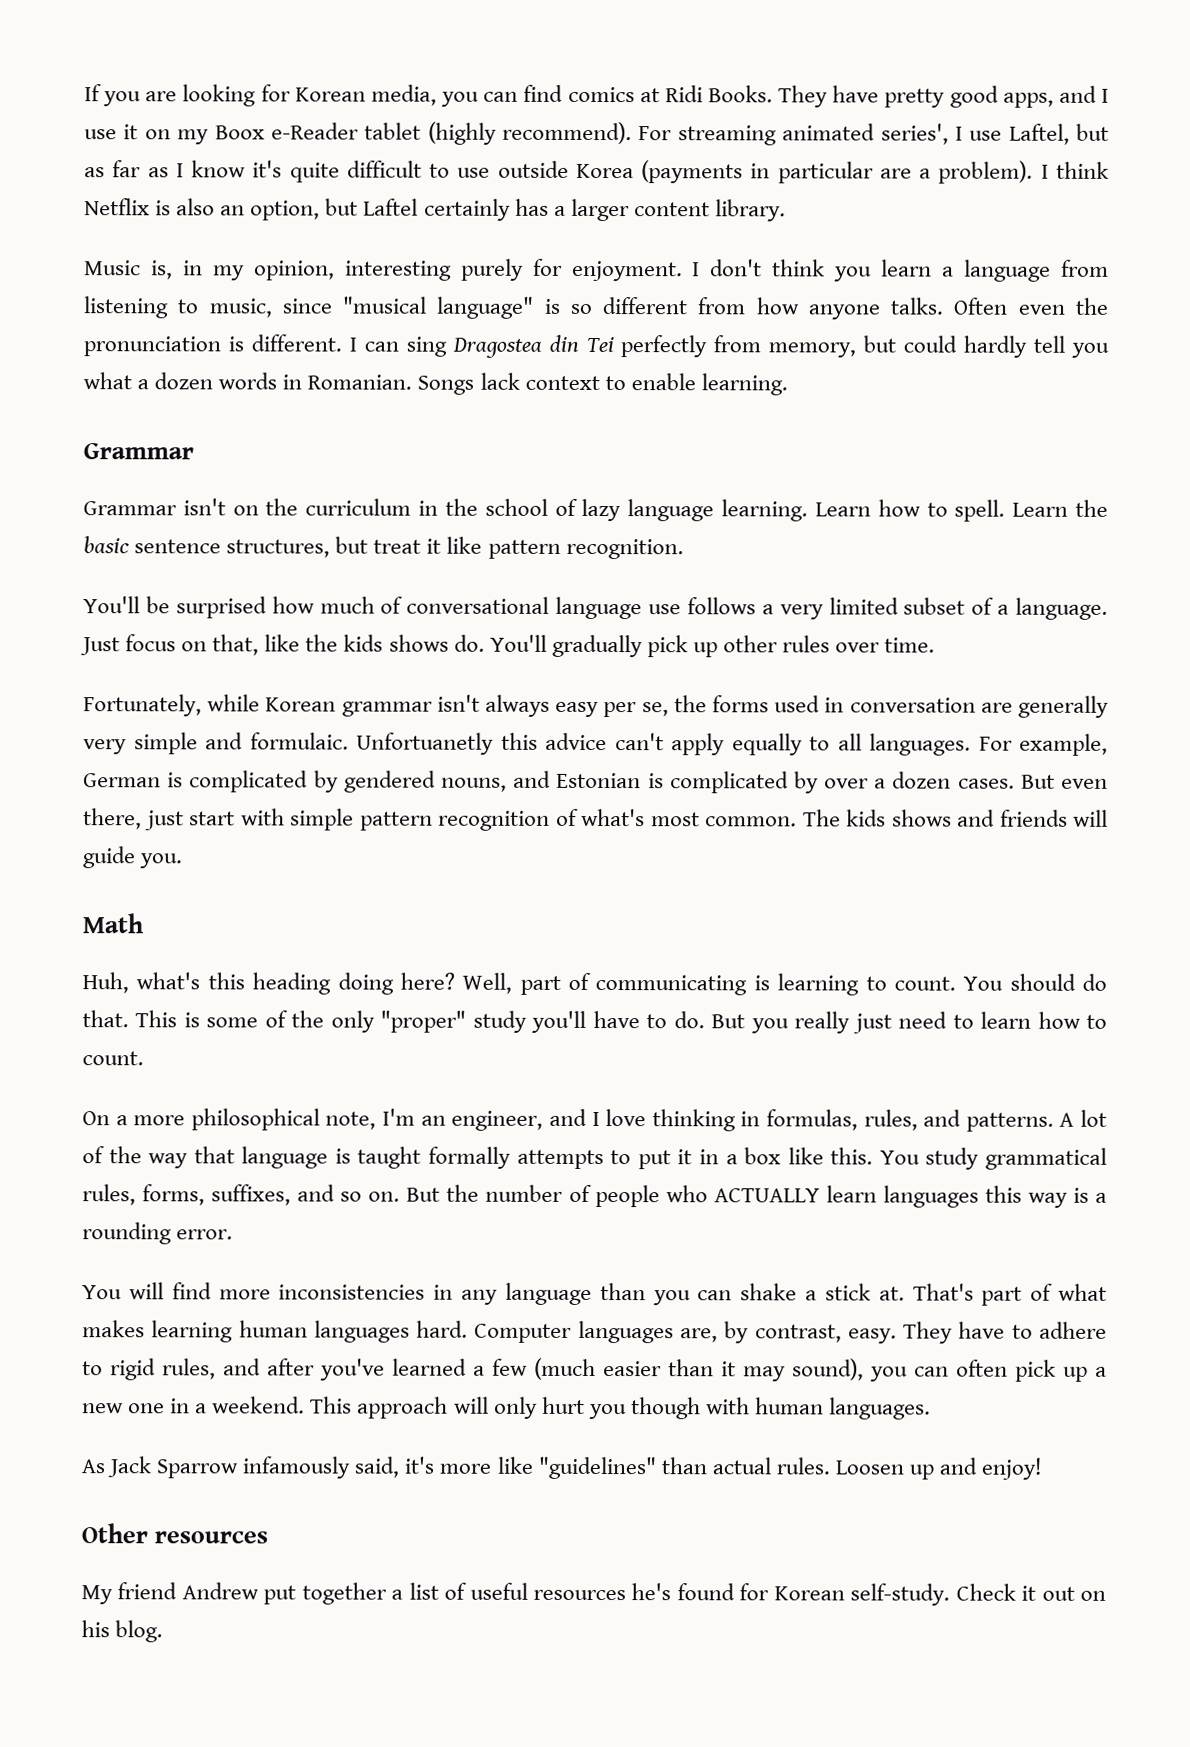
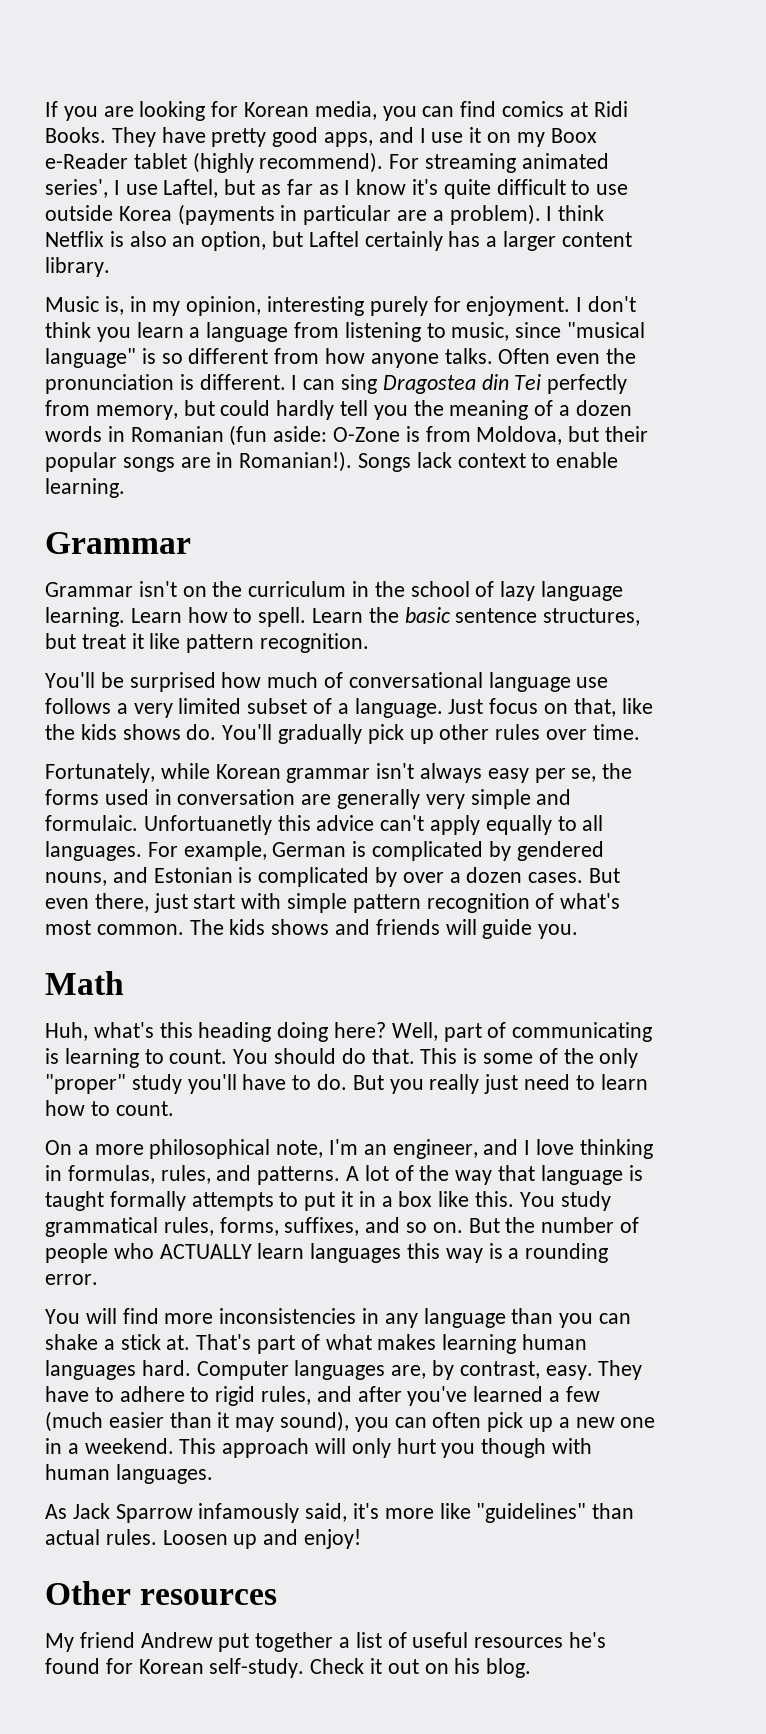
[83,372,132,390] what -> [413,400,554,420] the meaning of
[307,374,413,390] Romanian. -> [130,425,649,446] [45,451,353,472] Romanian (fun aside: O-Zone is from Moldova, but their popular songs are in Romanian!).

